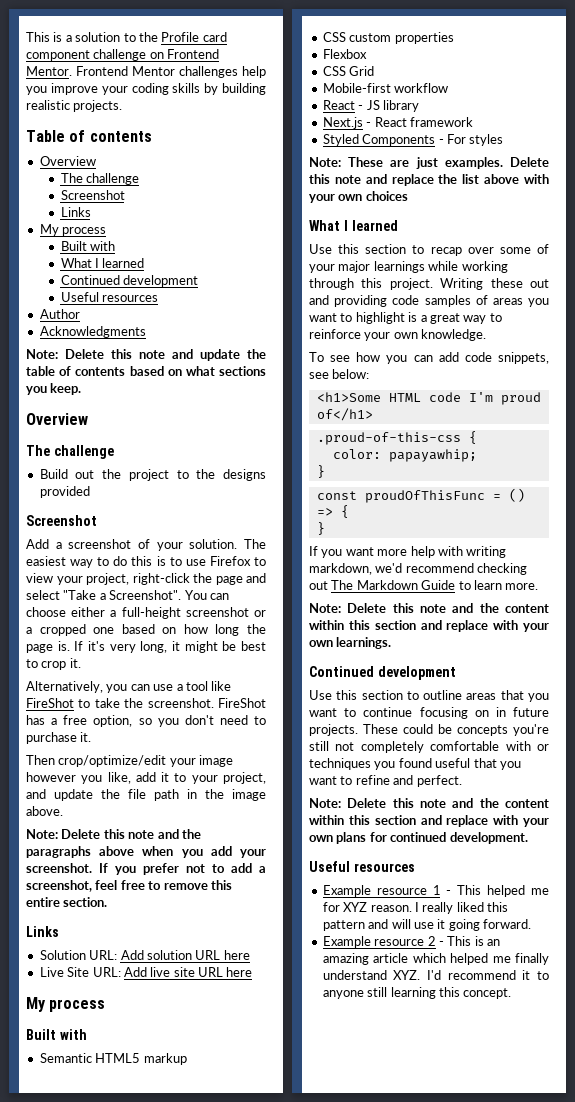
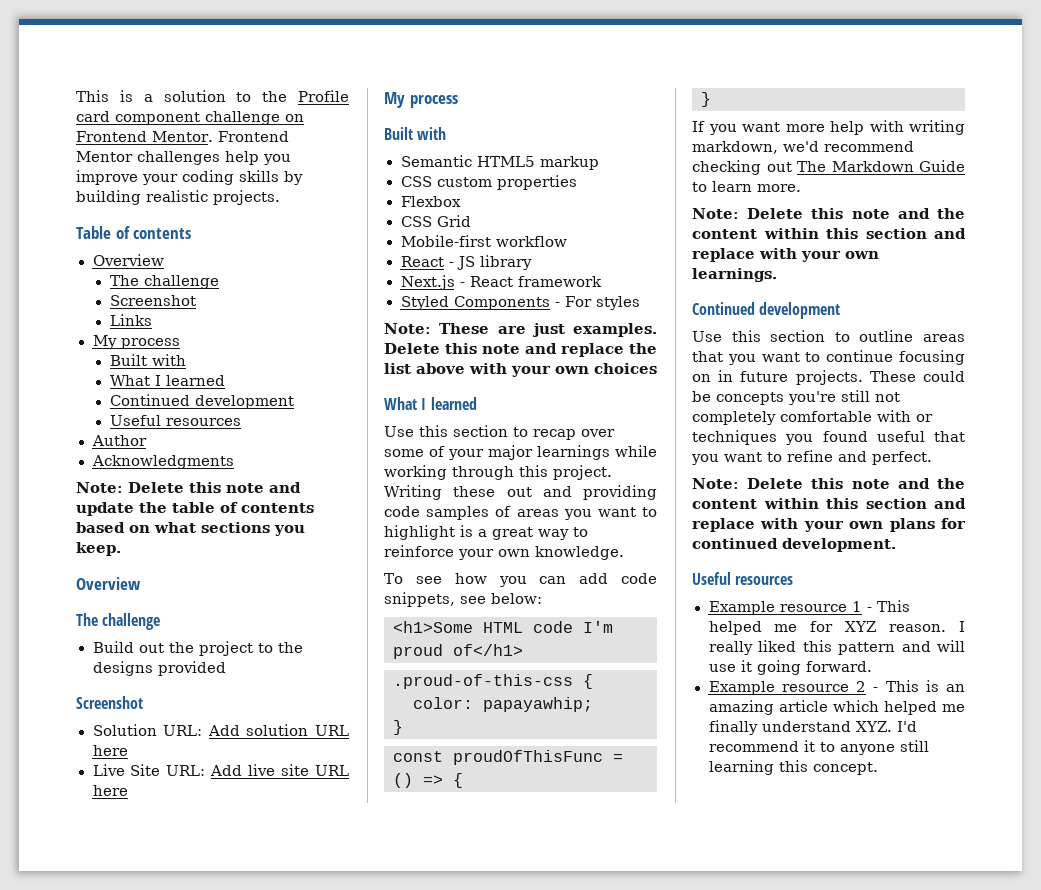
[26,539,266,551] [26,556,266,568] [26,573,266,585] [26,590,229,600] [26,607,266,619] [26,624,267,636] [26,641,266,653] [26,658,81,670] [26,681,232,693] [26,698,266,708] [26,715,266,727] [26,732,92,744] [26,755,234,767] [26,772,266,784] [26,789,266,801] [26,806,63,816] [26,829,201,839] [26,846,266,858] [26,863,266,875] [26,880,232,892] [26,897,108,907] [26,926,59,937] // Add a screenshot of your solution. The easiest way to do this is to use Firefox to view your project, right-click the page and select "Take a Screenshot". You can choose either a full-height screenshot or a cropped one based on how long the page is. If it's very long, it might be best to crop it. // Alternatively, you can use a tool like FireShot to take the screenshot. FireShot has a free option, so you don't need to purchase it. // Then crop/optimize/edit your image however you like, add it to your project, and update the file path in the image above. // Note: Delete this note and the paragraphs above when you add your screenshot. If you prefer not to add a screenshot, feel free to remove this entire section. // Links -> (143, 702) none

